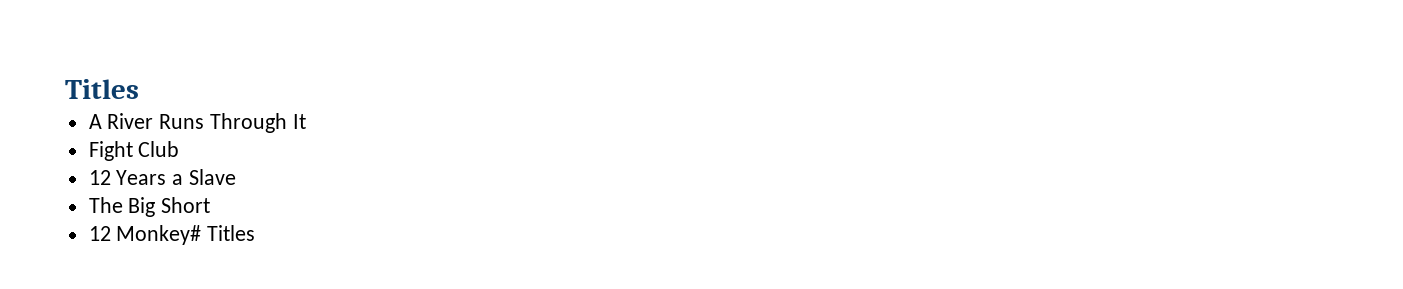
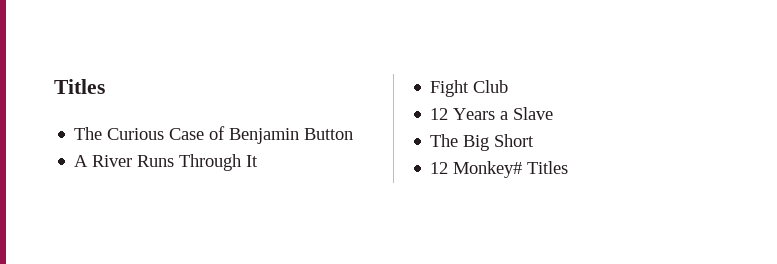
[65,79,139,99] Titles -> [54,79,105,94] [74,126,354,144] Titles // The Curious Case of Benjamin Button

